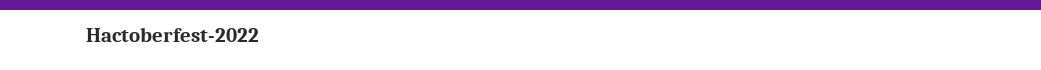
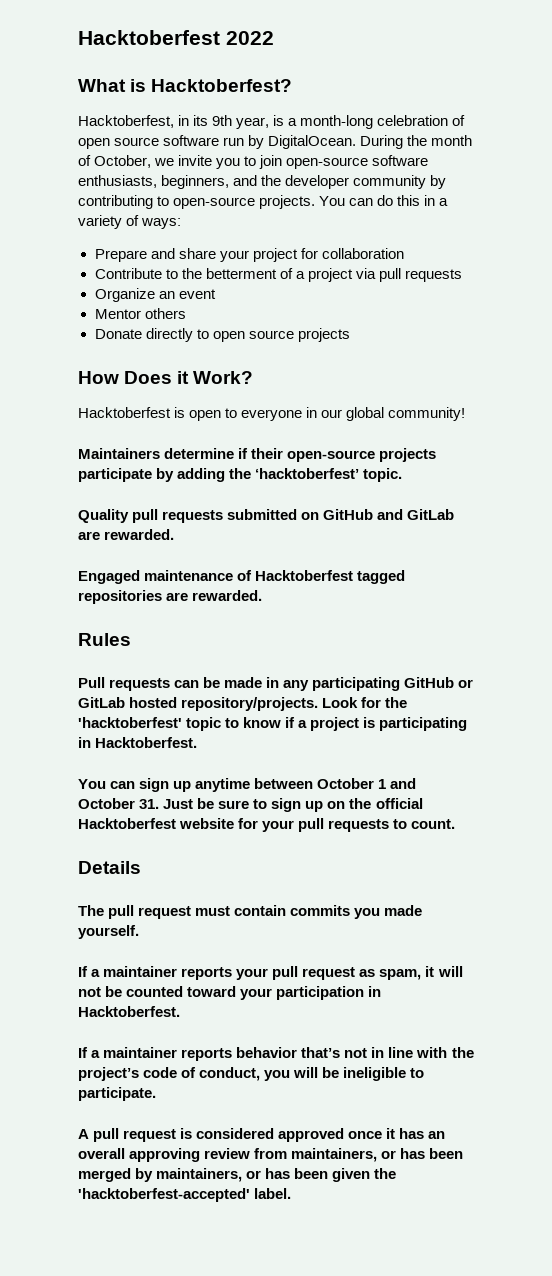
[86,27,259,42] Hactoberfest-2022 -> [78,30,274,45] [78,79,293,92] [78,115,466,129] [78,135,473,149] [78,155,429,169] [78,175,447,189] [78,195,449,209] [78,215,182,229] [94,248,404,262] [94,268,462,282] [94,288,216,302] [94,308,186,319] [94,328,350,342] [78,371,254,384] [78,407,466,421] [78,448,437,462] [78,468,403,482] [78,509,455,523] [78,529,175,540] [78,570,406,584] [78,590,263,604] [78,633,131,646] [78,677,474,691] [78,697,408,711] [78,717,468,731] [78,737,198,748] [78,778,417,792] [78,798,423,812] [78,818,456,832] [78,861,141,874] [78,905,423,919] [78,925,139,939] [78,966,463,980] [78,986,382,1000] [78,1006,180,1017] [78,1047,474,1061] [78,1067,425,1081] [78,1087,156,1101] [78,1128,446,1142] [78,1148,464,1162] [78,1168,397,1182] [78,1188,292,1202] Hacktoberfest 2022 // What is Hacktoberfest? // Hacktoberfest, in its 9th year, is a month-long celebration of open source software run by DigitalOcean. During the month of October, we invite you to join open-source software enthusiasts, beginners, and the developer community by contributing to open-source projects. You can do this in a variety of ways: // Prepare and share your project for collaboration // Contribute to the betterment of a project via pull requests // Organize an event // Mentor others // Donate directly to open source projects // How Does it Work? // Hacktoberfest is open to everyone in our global community! // Maintainers determine if their open-source projects participate by adding the ‘hacktoberfest’ topic. // Quality pull requests submitted on GitHub and GitLab are rewarded. // Engaged maintenance of Hacktoberfest tagged repositories are rewarded. // Rules // Pull requests can be made in any participating GitHub or GitLab hosted repository/projects. Look for the 'hacktoberfest' topic to know if a project is participating in Hacktoberfest. // You can sign up anytime between October 1 and October 31. Just be sure to sign up on the official Hacktoberfest website for your pull requests to count. // Details // The pull request must contain commits you made yourself. // If a maintainer reports your pull request as spam, it will not be counted toward your participation in Hacktoberfest. // If a maintainer reports behavior that’s not in line with the project’s code of conduct, you will be ineligible to participate. // A pull request is considered approved once it has an overall approving review from maintainers, or has been merged by maintainers, or has been given the 'hacktoberfest-accepted' label.

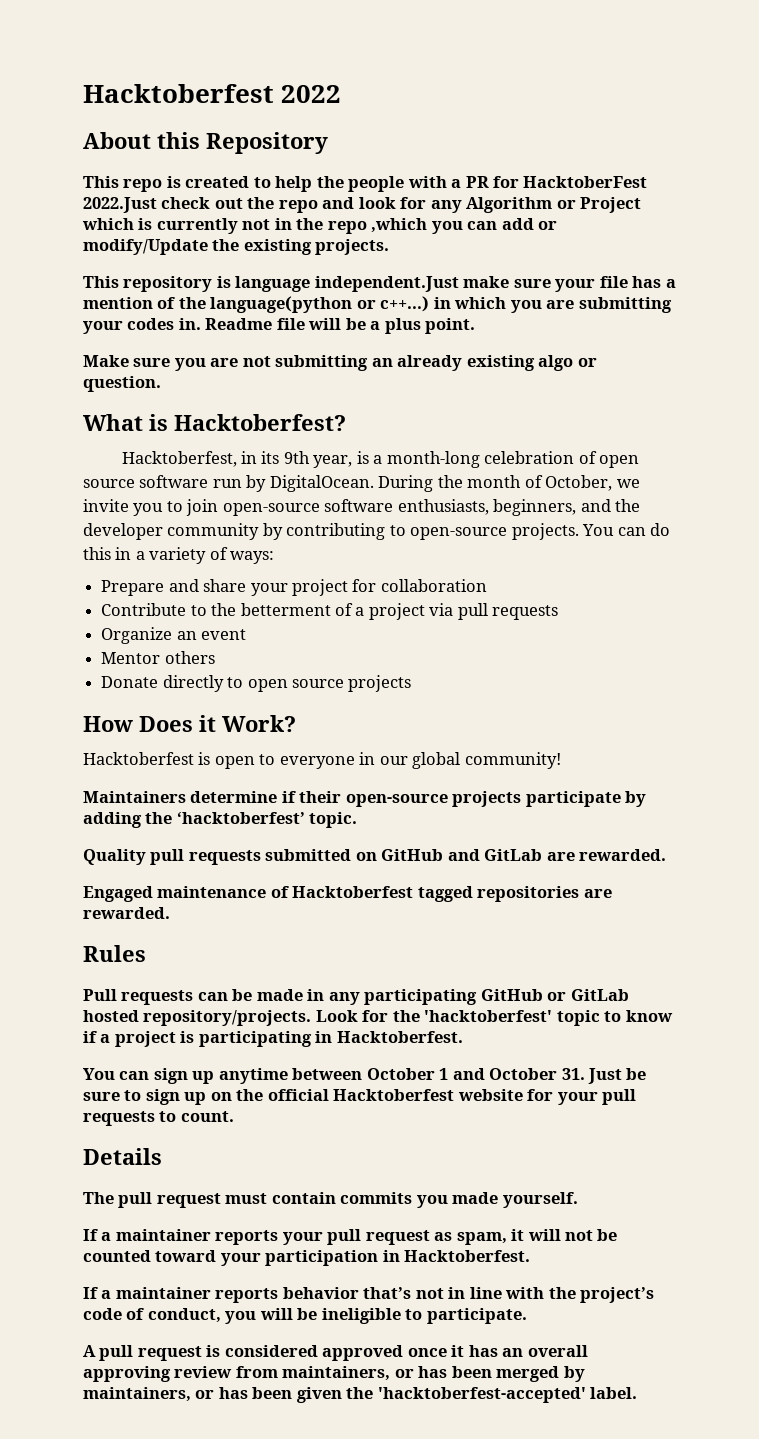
(274, 38) none -> [83,132,328,154] [83,176,648,192] [83,197,642,213] [82,218,558,234] [83,239,390,255] [83,276,676,292] [83,296,672,313] [83,318,476,334] [83,355,597,371] [83,376,161,392] // About this Repository // This repo is created to help the people with a PR for HacktoberFest 2022.Just check out the repo and look for any Algorithm or Project which is currently not in the repo ,which you can add or modify/Update the existing projects. // This repository is language independent.Just make sure your file has a mention of the language(python or c++...) in which you are submitting your codes in. Readme file will be a plus point. // Make sure you are not submitting an already existing algo or question.

